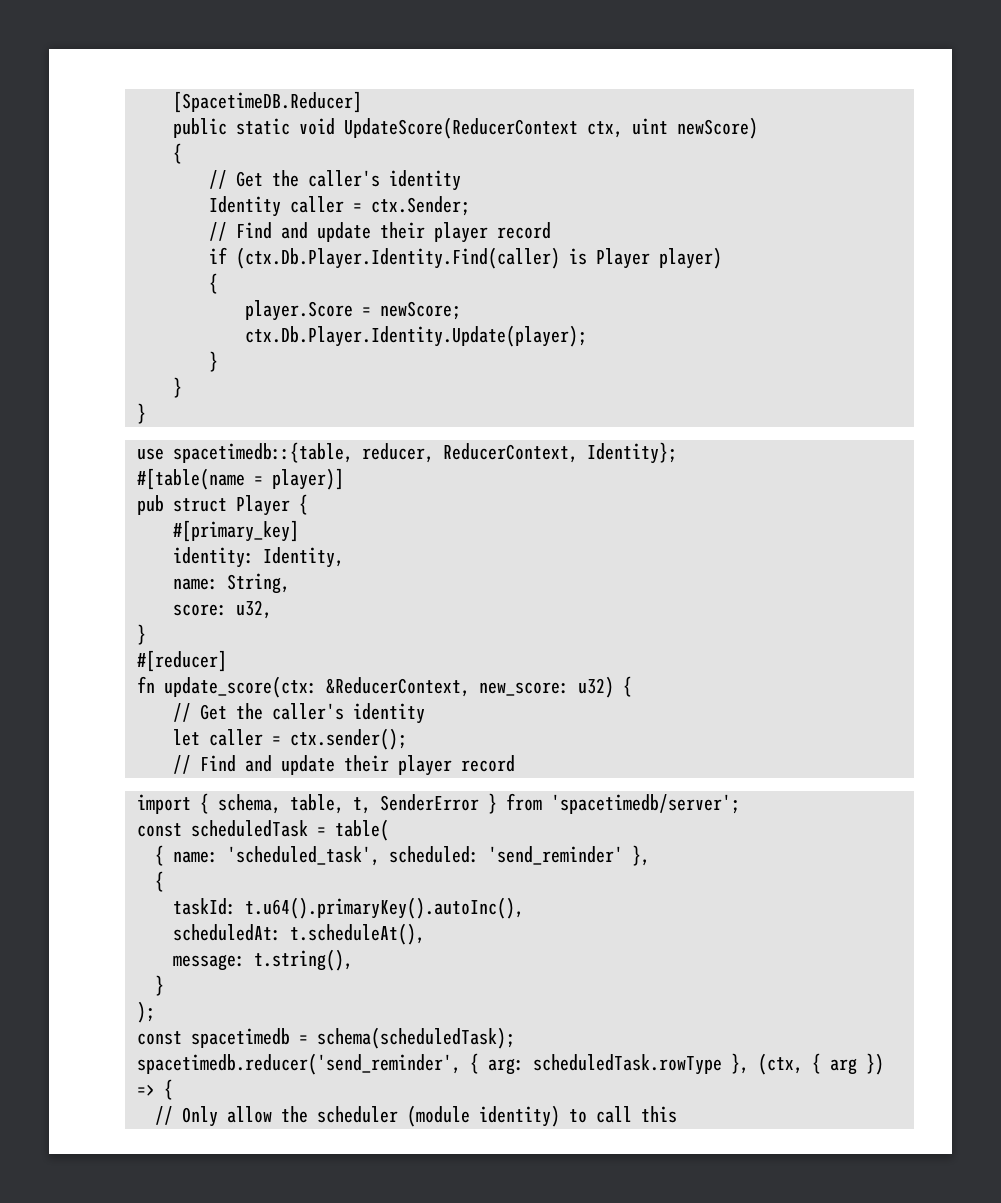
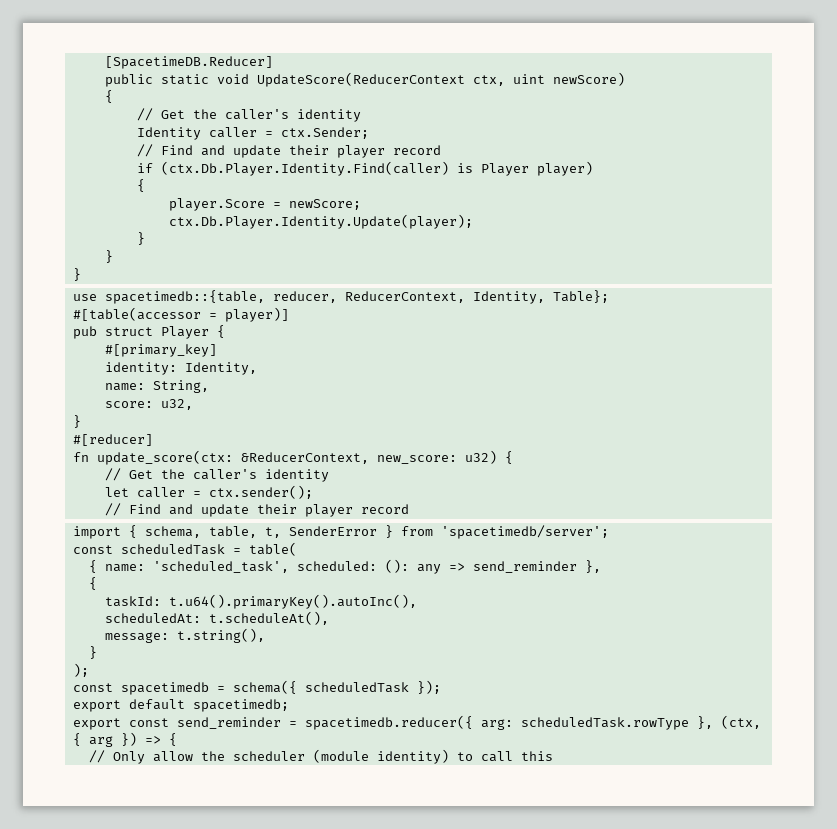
[587,442,678,464] [137,468,246,490] Identity}; // #[table(name -> [472,290,609,304] [72,307,201,321] Identity, Table}; // #[table(accessor
[488,846,624,865] 'send_reminder' -> [384,559,577,574] (): any => send_reminder
[317,1027,516,1049] [137,1053,480,1075] schema(scheduledTask); // spacetimedb.reducer('send_reminder', { -> [232,680,441,694] [72,699,289,712] [72,715,473,730] schema({ scheduledTask }); // export default spacetimedb; // export const send_reminder = spacetimedb.reducer({

